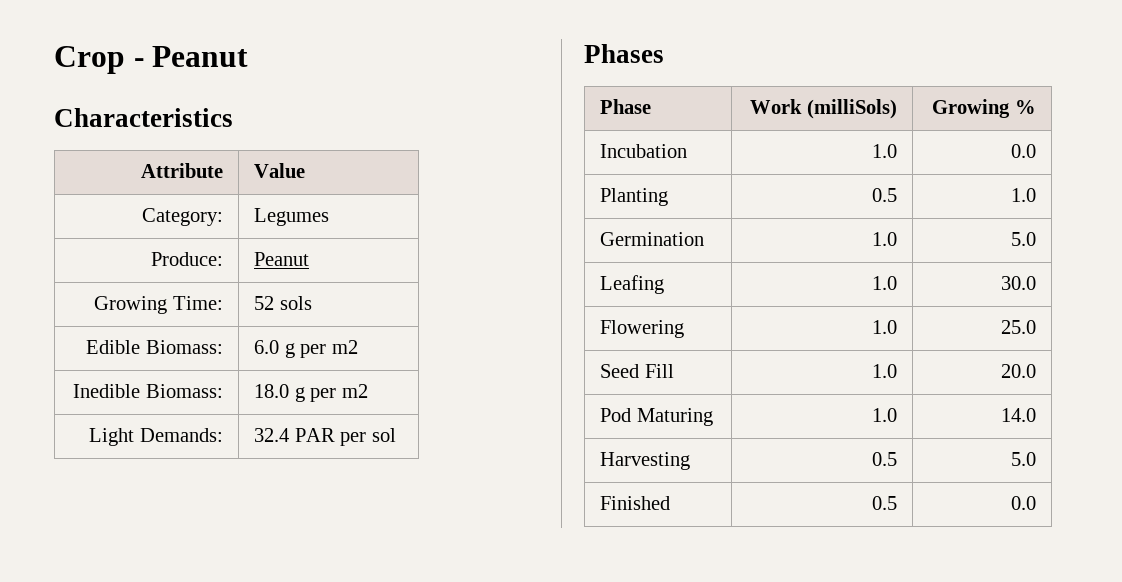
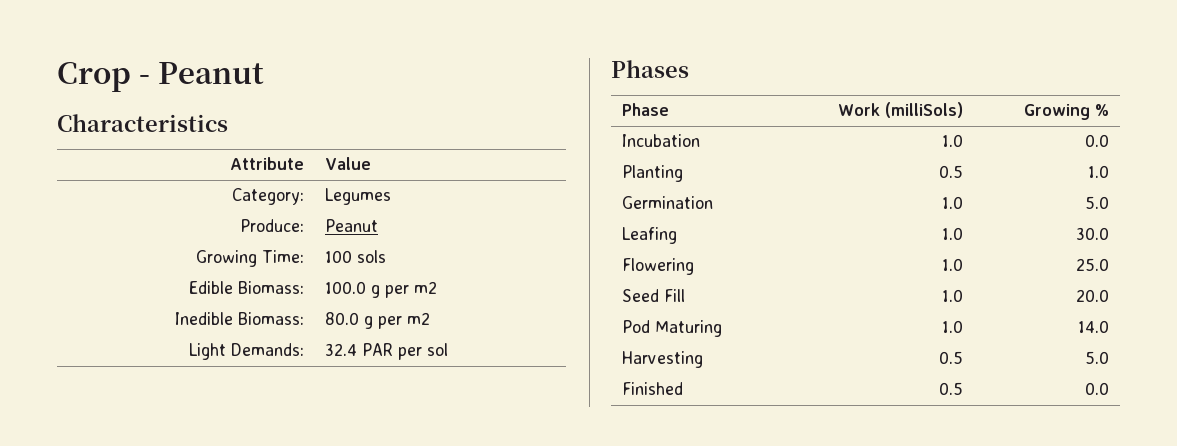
[254,296,275,310] 52 -> [325,250,353,263] 100
[254,340,280,354] 6.0 -> [325,281,367,294] 100.0
[254,384,290,398] 18.0 -> [325,312,360,325] 80.0

